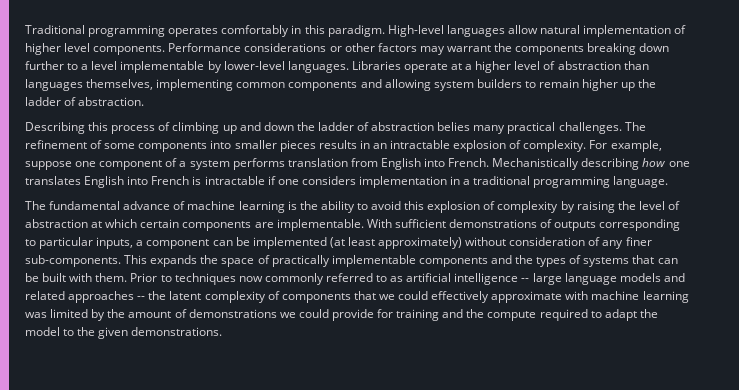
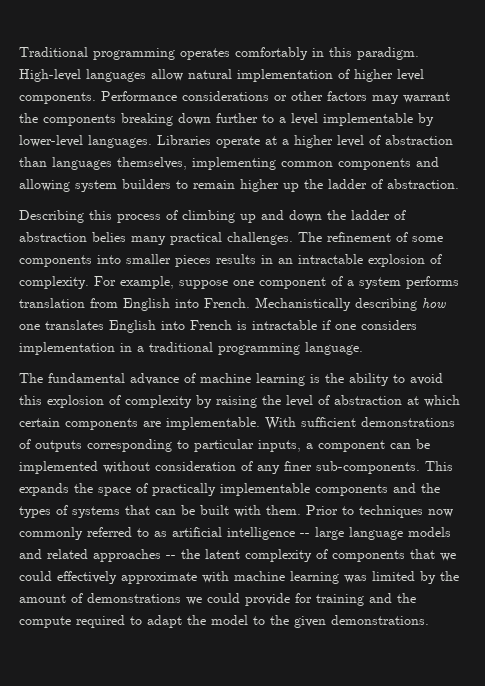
[329,237,463,249] (at least approximately) -> (98, 467) none

